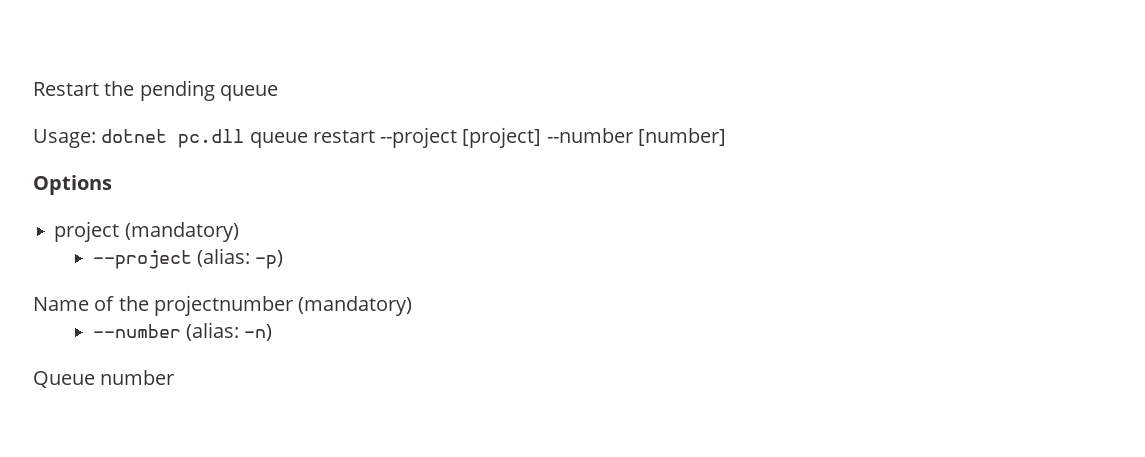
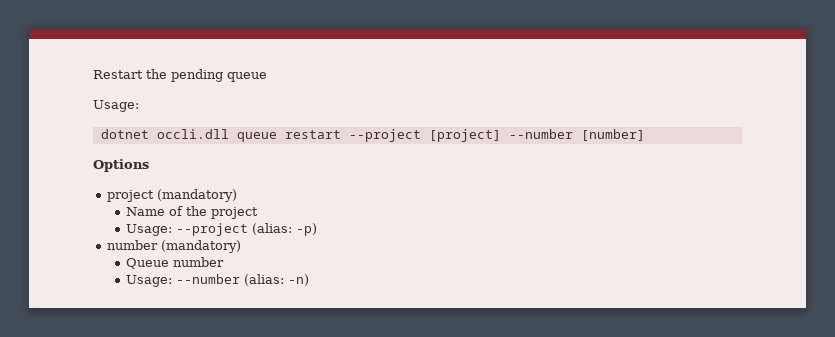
[101,129,245,148] dotnet pc.dll -> [100,129,229,139] // dotnet occli.dll
[92,248,284,269] [33,295,413,316] --project (alias: -p) // Name of the projectnumber (mandatory) // -> [126,206,259,219] [126,223,318,236] [107,240,242,253] [126,257,225,269] [126,275,173,287] Name of the project // Usage: --project (alias: -p) // number (mandatory) // Queue number // Usage:
[33,370,175,388] // Queue number -> (310, 280) none

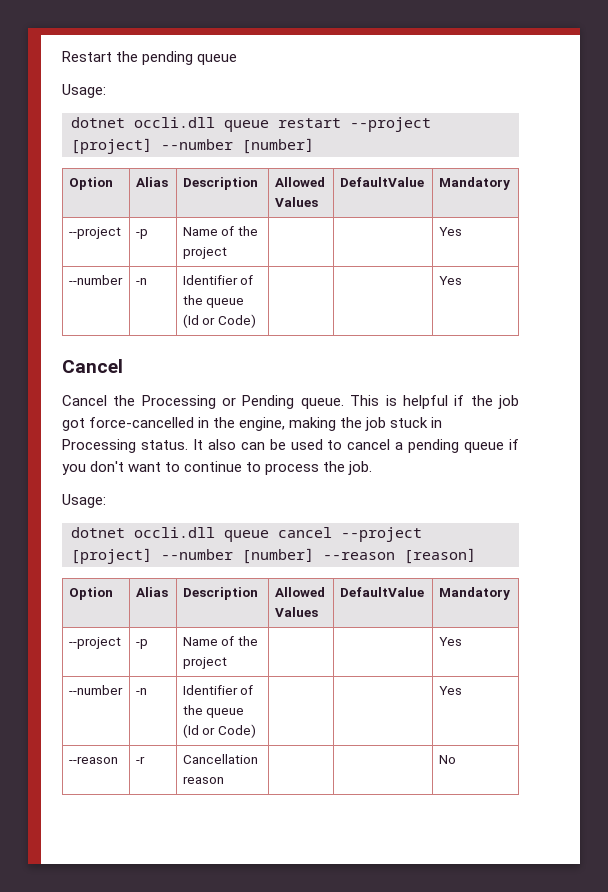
[93,159,149,172] [107,189,238,202] [126,206,259,219] [126,223,318,236] [107,240,242,253] [126,257,225,269] [126,274,310,287] // Options // project (mandatory) // Name of the project // Usage: --project (alias: -p) // number (mandatory) // Queue number // Usage: --number (alias: -n) -> [68,177,113,190] [135,177,168,187] [182,177,258,190] [274,177,325,187] [274,197,318,207] [339,177,424,187] [438,177,510,190] [68,227,121,239] [135,229,148,239] [182,226,259,236] [182,247,227,259] [438,227,462,236] [68,275,123,285] [135,278,147,285] [182,275,254,285] [182,295,245,308] [182,314,257,328] [438,276,462,285] [62,359,123,373] [62,395,520,409] [62,417,443,431] [62,439,520,453] [62,461,373,475] [62,494,106,508] [71,527,422,542] [71,548,476,564] [68,587,113,600] [135,587,168,597] [182,587,258,600] [274,587,325,597] [274,607,318,617] [339,587,424,597] [438,587,510,600] [68,637,121,649] [135,639,148,649] [182,636,259,646] [182,657,227,669] [438,637,462,646] [68,685,123,695] [135,688,147,695] [182,685,254,695] [182,705,245,718] [182,724,257,738] [438,686,462,695] [68,756,118,764] [135,756,145,764] [182,754,258,764] [182,776,224,784] [438,755,456,764] // Option | Alias | Description | Allowed Values | DefaultValue | Mandatory // --project | -p | Name of the project | | | Yes // --number | -n | Identifier of the queue (Id or Code) | | | Yes // Cancel // Cancel the Processing or Pending queue. This is helpful if the job got force-cancelled in the engine, making the job stuck in Processing status. It also can be used to cancel a pending queue if you don't want to continue to process the job. // Usage: // dotnet occli.dll queue cancel --project [project] --number [number] --reason [reason] // Option | Alias | Description | Allowed Values | DefaultValue | Mandatory // --project | -p | Name of the project | | | Yes // --number | -n | Identifier of the queue (Id or Code) | | | Yes // --reason | -r | Cancellation reason | | | No

